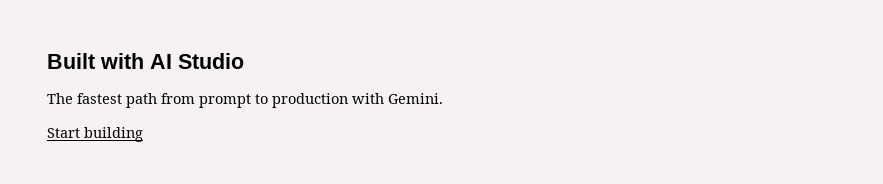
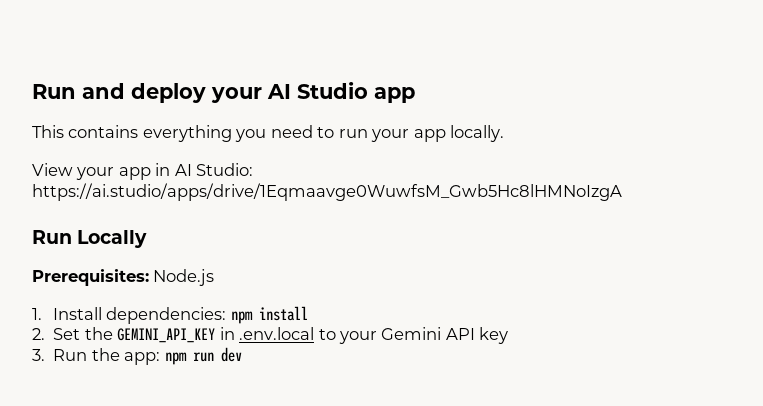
[47,53,244,69] [47,93,443,108] [47,127,143,142] Built with AI Studio // The fastest path from prompt to production with Gemini. // Start building -> [32,82,415,103] [32,125,505,142] [32,163,254,180] [32,183,622,201] [32,230,148,248] [32,269,215,286] [32,306,308,324] [32,327,509,344] [32,347,242,365] Run and deploy your AI Studio app // This contains everything you need to run your app locally. // View your app in AI Studio: https://ai.studio/apps/drive/1Eqmaavge0WuwfsM_Gwb5Hc8lHMNoIzgA // Run Locally // Prerequisites: Node.js // 1. Install dependencies: npm install // 2. Set the GEMINI_API_KEY in .env.local to your Gemini API key // 3. Run the app: npm run dev

